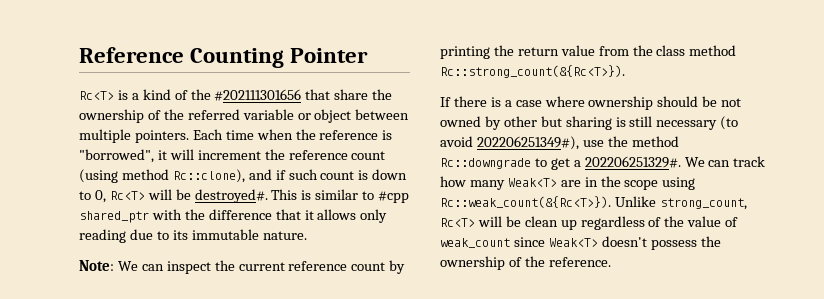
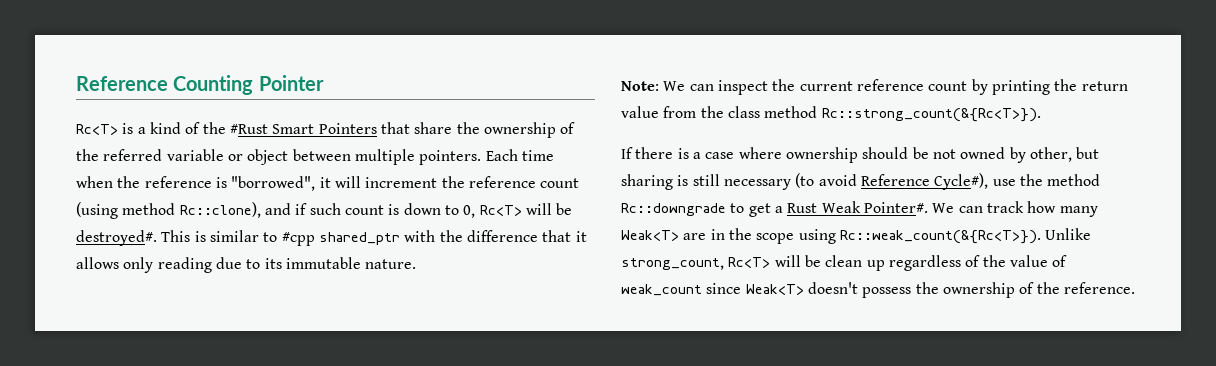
[214,89,302,101] #202111301656 -> [229,123,377,134] #Rust Smart Pointers
[503,116,537,127] other -> [1029,147,1072,162] other,
[476,136,579,150] 202206251349#), -> [860,173,989,190] Reference Cycle#),
[584,156,681,168] 202206251329#. -> [787,201,928,213] Rust Weak Pointer#.

